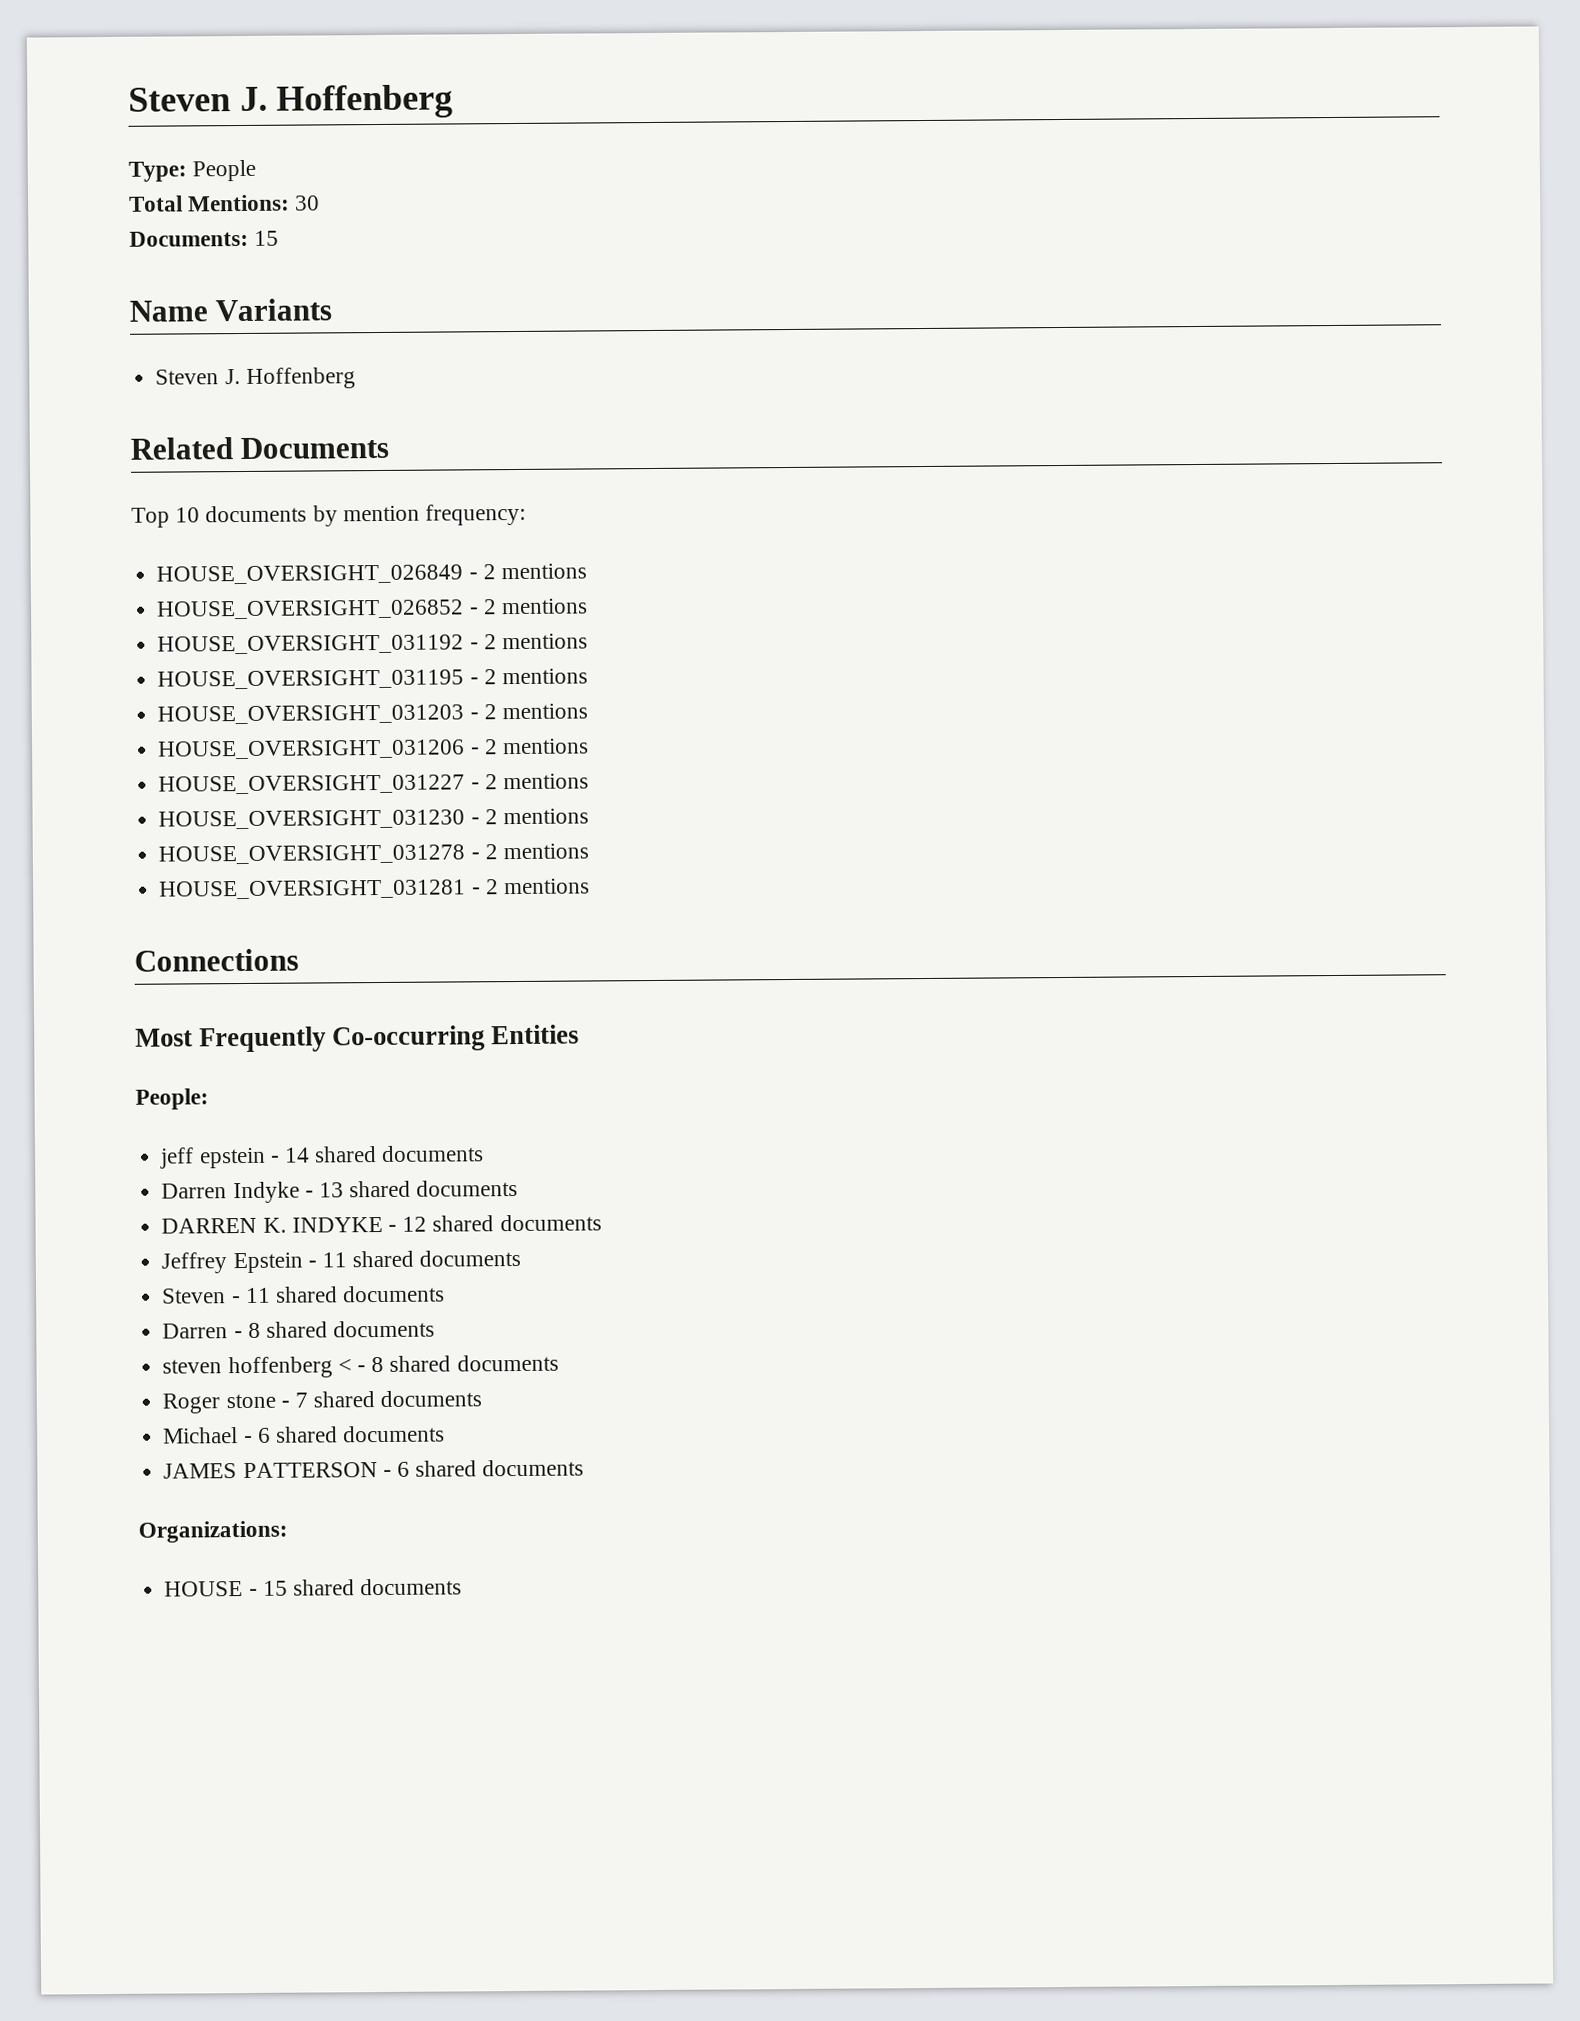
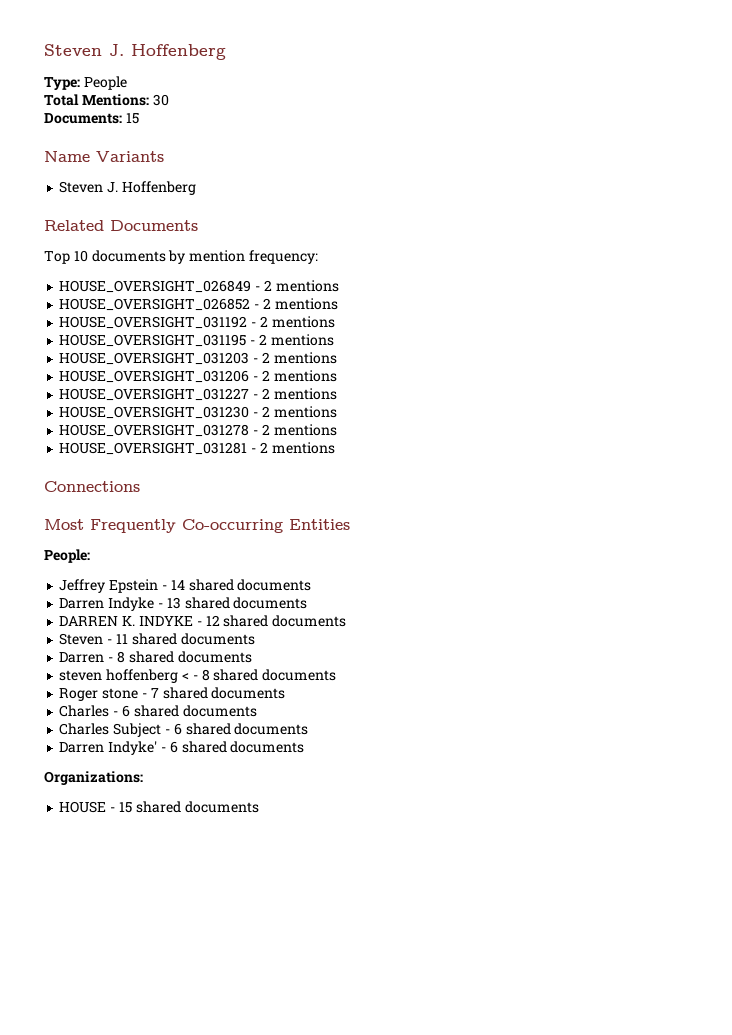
[159,1147,266,1169] jeff epstein -> [59,579,159,593] Jeffrey Epstein
[161,1249,522,1274] // Jeffrey Epstein - 11 shared documents -> (347, 621) none
[163,1425,446,1444] [163,1462,378,1479] Michael - 6 shared documents // JAMES PATTERSON -> [59,705,257,717] [59,723,309,737] [59,741,158,755] Charles - 6 shared documents // Charles Subject - 6 shared documents // Darren Indyke'

